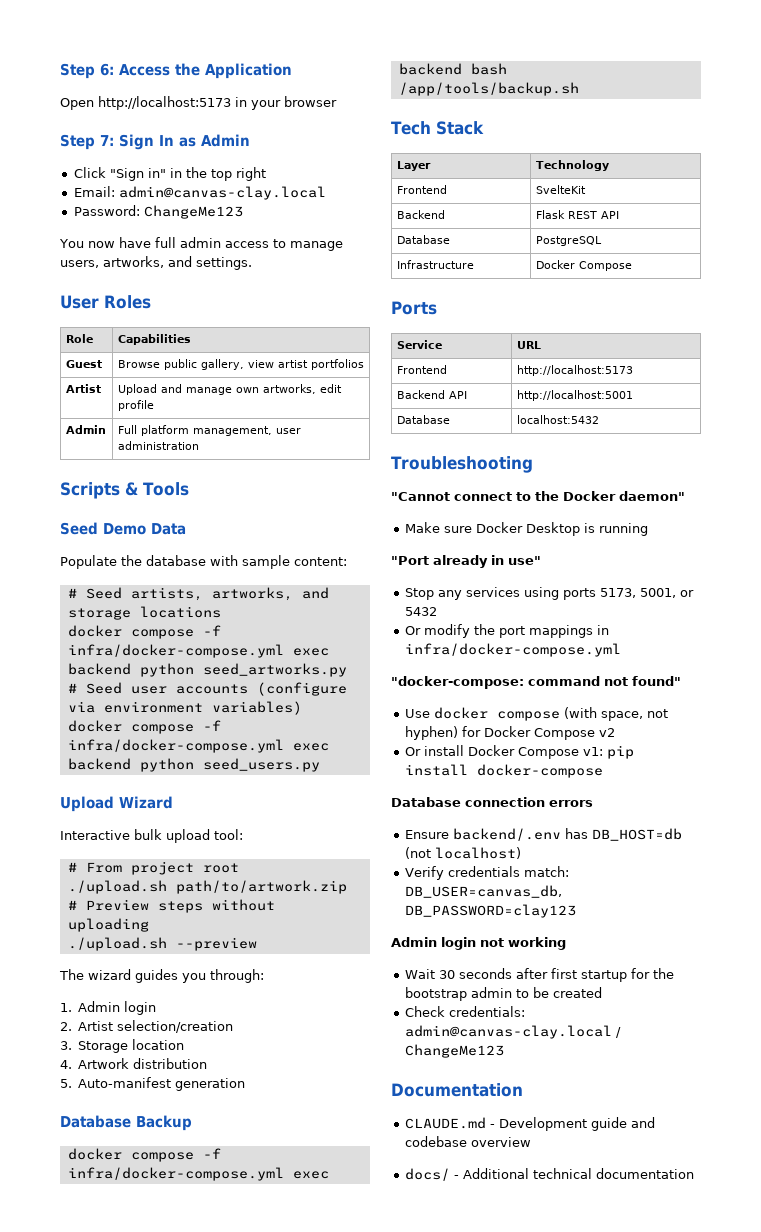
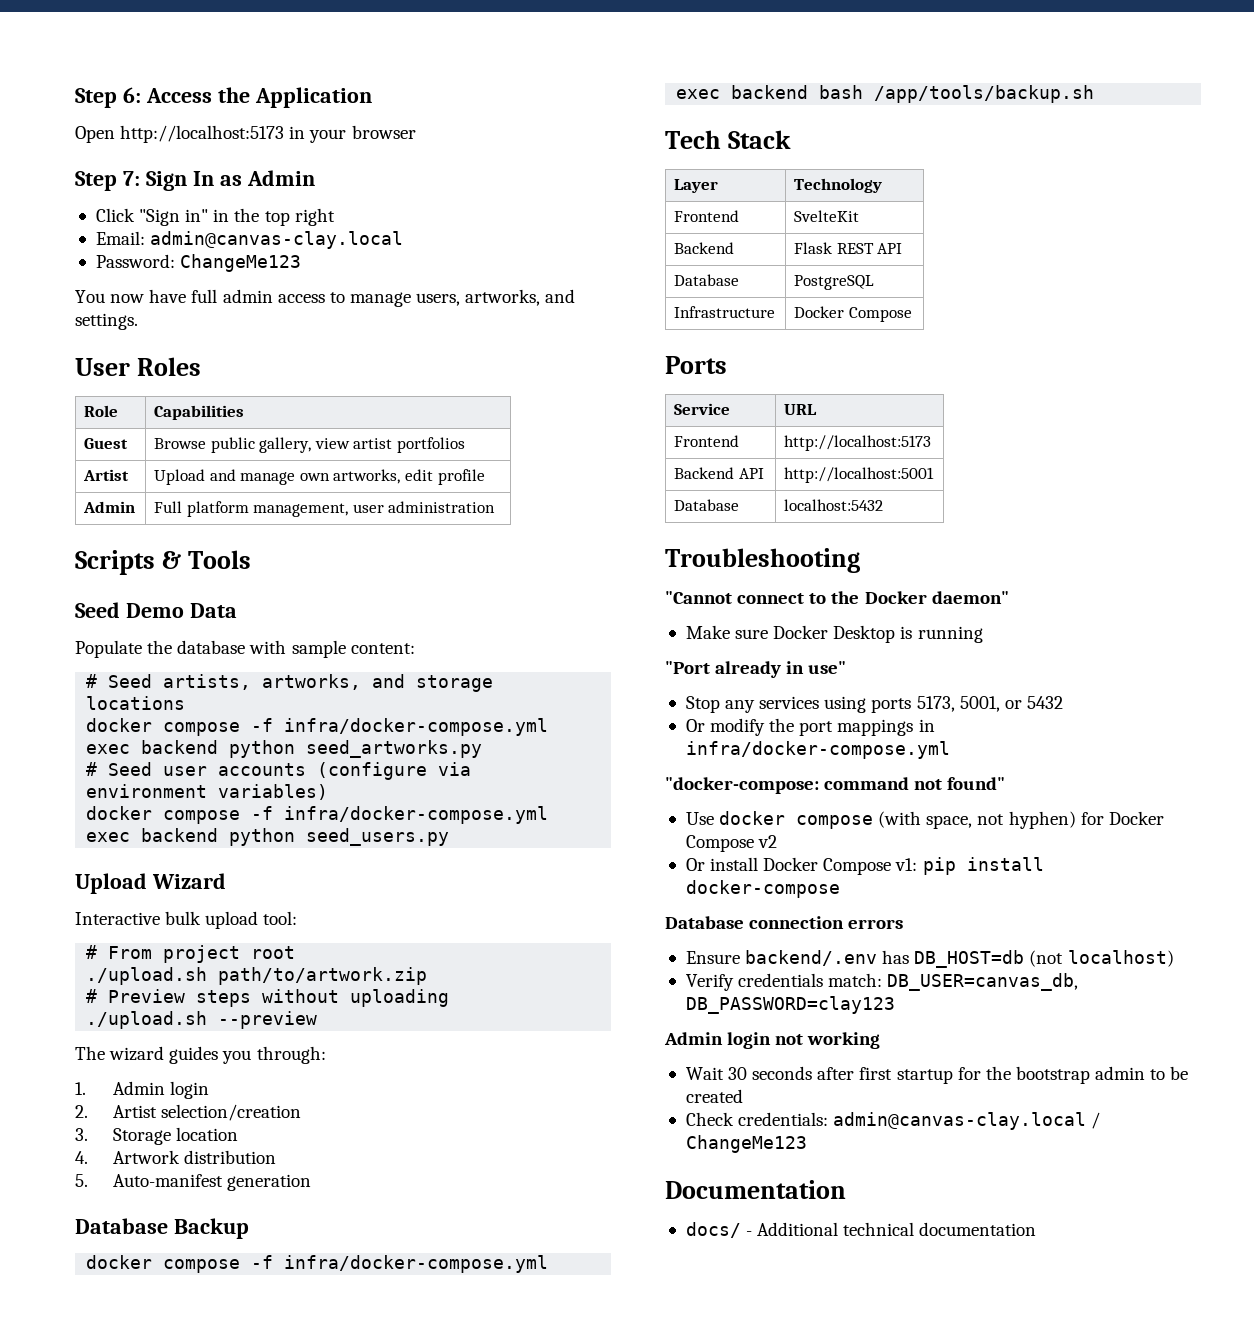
[404,1117,655,1131] [404,1136,531,1147] // CLAUDE.md - Development guide and codebase overview -> (846, 1189) none

